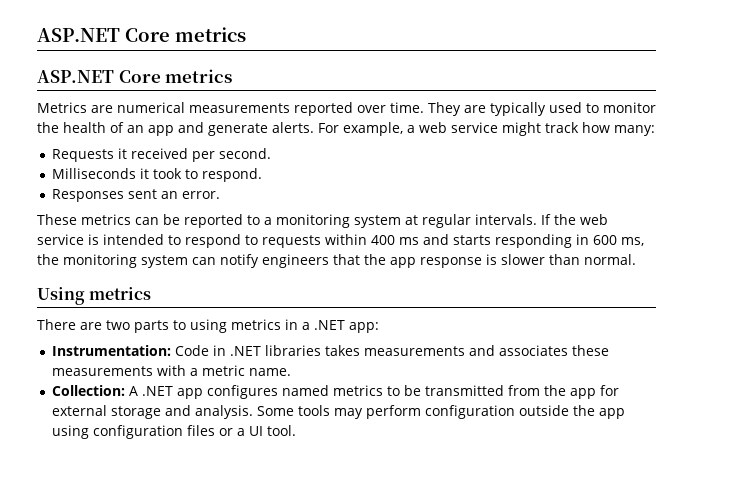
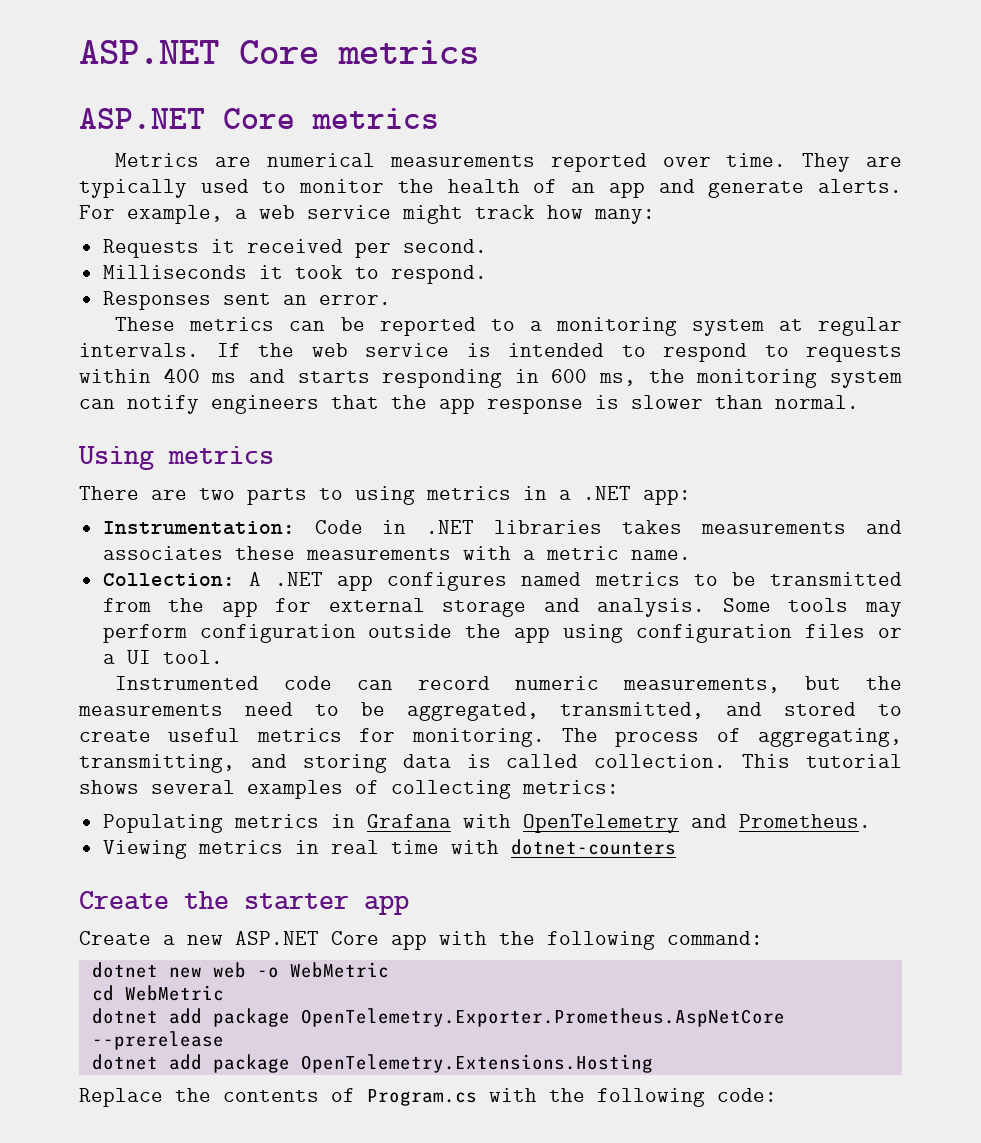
(297, 430) none -> [115,676,903,693] [78,702,902,721] [79,728,902,747] [79,754,902,773] [79,780,619,799] [102,814,871,833] [102,839,676,859] [79,891,409,915] [79,931,763,950] [91,962,389,978] [91,985,224,1001] [91,1008,785,1027] [91,1031,224,1050] [91,1054,653,1073] [79,1088,777,1107] // Instrumented code can record numeric measurements, but the measurements need to be aggregated, transmitted, and stored to create useful metrics for monitoring. The process of aggregating, transmitting, and storing data is called collection. This tutorial shows several examples of collecting metrics: // Populating metrics in Grafana with OpenTelemetry and Prometheus. // Viewing metrics in real time with dotnet-counters // Create the starter app // Create a new ASP.NET Core app with the following command: // dotnet new web -o WebMetric // cd WebMetric // dotnet add package OpenTelemetry.Exporter.Prometheus.AspNetCore --prerelease // dotnet add package OpenTelemetry.Extensions.Hosting // Replace the contents of Program.cs with the following code:

